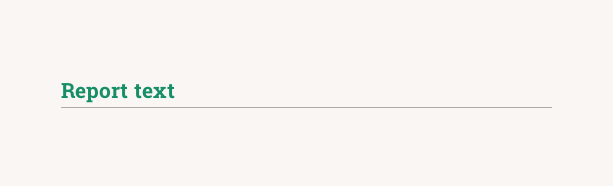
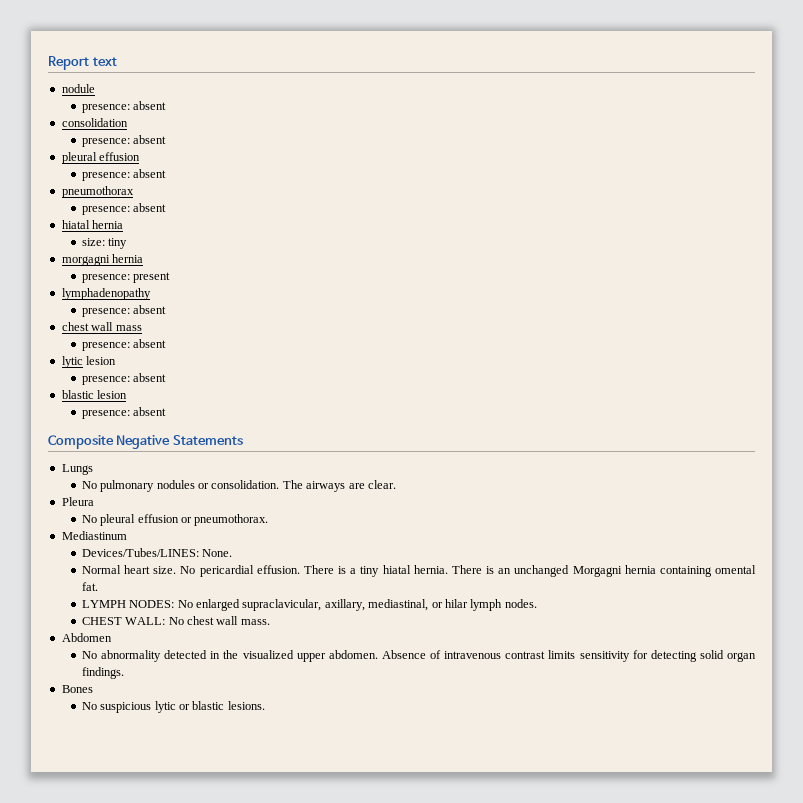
(175, 91) none -> [61,84,95,93] [81,101,167,113] [61,118,128,127] [81,135,167,147] [61,152,141,164] [81,169,167,181] [61,186,134,198] [81,203,167,215] [61,220,124,229] [81,238,128,249] [61,254,144,266] [81,272,171,283] [61,288,151,300] [81,305,167,317] [61,322,142,331] [81,339,167,351] [61,356,117,368] [81,373,167,385] [61,390,128,399] [81,407,167,419] [48,435,243,449] [61,464,93,475] [81,480,396,492] [61,497,94,506] [81,514,269,526] [61,531,127,540] [81,548,233,557] [81,565,756,577] [81,582,98,591] [81,599,537,611] [81,616,270,625] [61,633,112,642] [81,650,757,662] [81,667,124,679] [61,685,93,693] [81,701,265,713] // nodule // presence: absent // consolidation // presence: absent // pleural effusion // presence: absent // pneumothorax // presence: absent // hiatal hernia // size: tiny // morgagni hernia // presence: present // lymphadenopathy // presence: absent // chest wall mass // presence: absent // lytic lesion // presence: absent // blastic lesion // presence: absent // Composite Negative Statements // Lungs // No pulmonary nodules or consolidation. The airways are clear. // Pleura // No pleural effusion or pneumothorax. // Mediastinum // Devices/Tubes/LINES: None. // Normal heart size. No pericardial effusion. There is a tiny hiatal hernia. There is an unchanged Morgagni hernia containing omental fat. // LYMPH NODES: No enlarged supraclavicular, axillary, mediastinal, or hilar lymph nodes. // CHEST WALL: No chest wall mass. // Abdomen // No abnormality detected in the visualized upper abdomen. Absence of intravenous contrast limits sensitivity for detecting solid organ findings. // Bones // No suspicious lytic or blastic lesions.

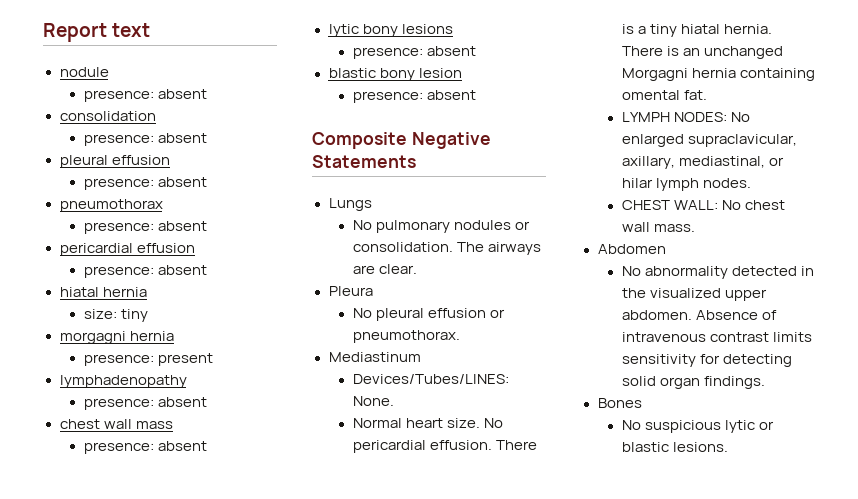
(167, 207) none -> [59,243,195,256] [83,265,207,278] // pericardial effusion // presence: absent
[86,356,117,365] lesion -> [362,24,453,37] bony lesions
(94, 394) none -> [379,68,415,81] bony

